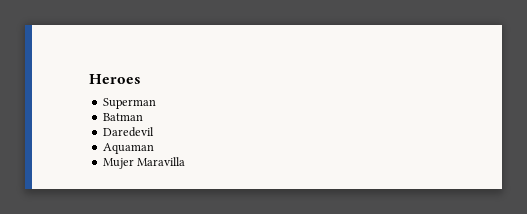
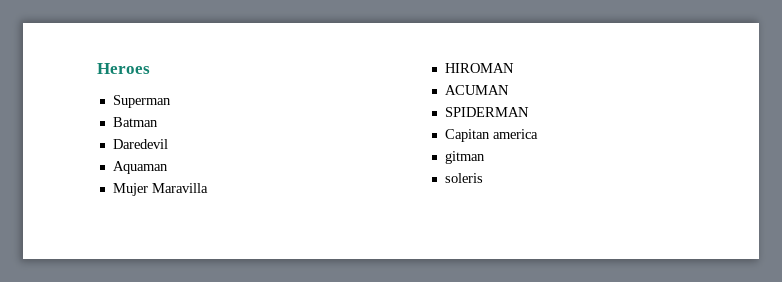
(186, 161) none -> [444,63,514,73] [444,85,509,95] [444,107,529,117] [444,129,538,142] [444,151,485,164] [444,173,483,183] // HIROMAN // ACUMAN // SPIDERMAN // Capitan america // gitman // soleris

